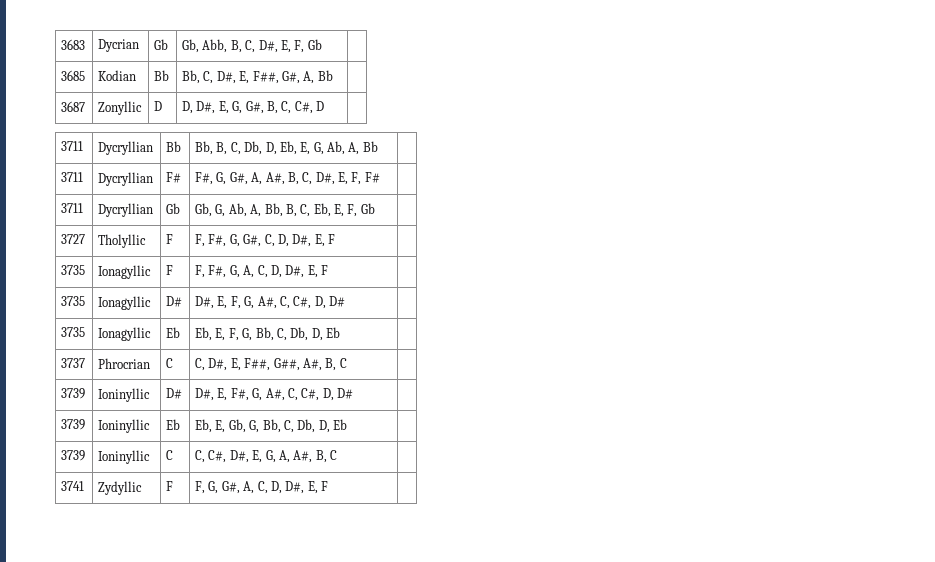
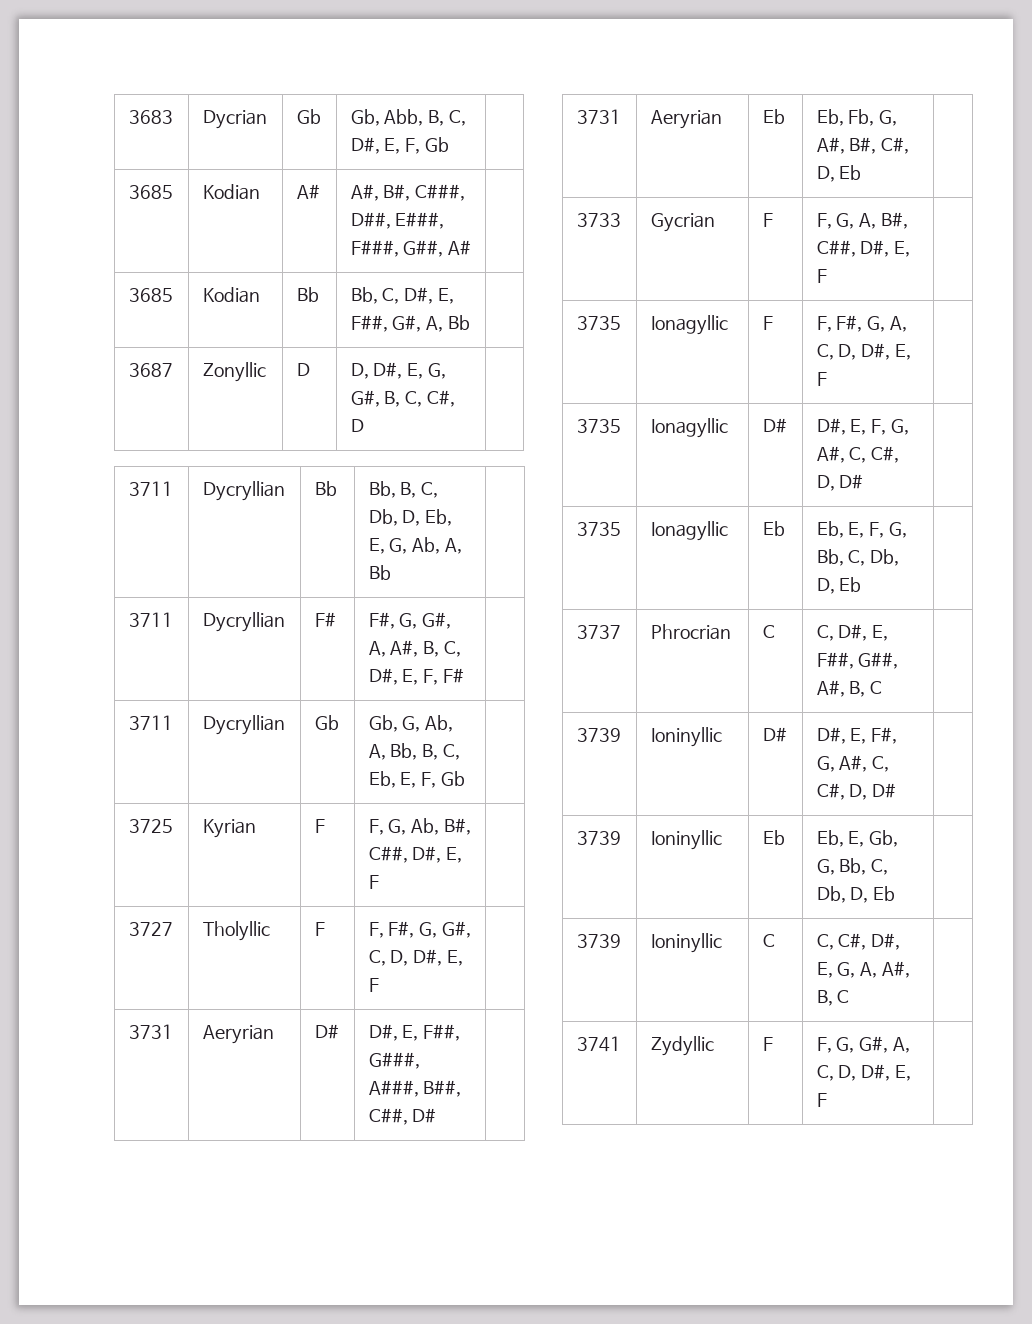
(322, 44) none -> [128,185,173,199] [202,184,260,200] [296,184,320,199] [350,184,465,201] [350,212,445,229] [350,240,471,257] // 3685 | Kodian | A# | A#, B#, C###, D##, E###, F###, G##, A# |
(375, 208) none -> [128,819,173,833] [202,819,256,838] [314,819,325,833] [368,818,471,835] [368,846,462,863] [368,875,379,889] // 3725 | Kyrian | F | F, G, Ab, B#, C##, D#, E, F |
(336, 239) none -> [128,1024,173,1039] [202,1025,274,1044] [314,1024,339,1039] [368,1024,460,1041] [368,1052,420,1069] [368,1080,462,1097] [368,1108,437,1125] [576,109,621,124] [650,110,722,129] [762,109,785,124] [816,109,897,126] [816,137,909,154] [816,165,862,182] [576,213,621,227] [650,213,715,232] [762,213,773,227] [816,212,908,229] [816,240,910,257] [816,269,827,283] // 3731 | Aeryrian | D# | D#, E, F##, G###, A###, B##, C##, D# | // 3731 | Aeryrian | Eb | Eb, Fb, G, A#, B#, C#, D, Eb | // 3733 | Gycrian | F | F, G, A, B#, C##, D#, E, F |

